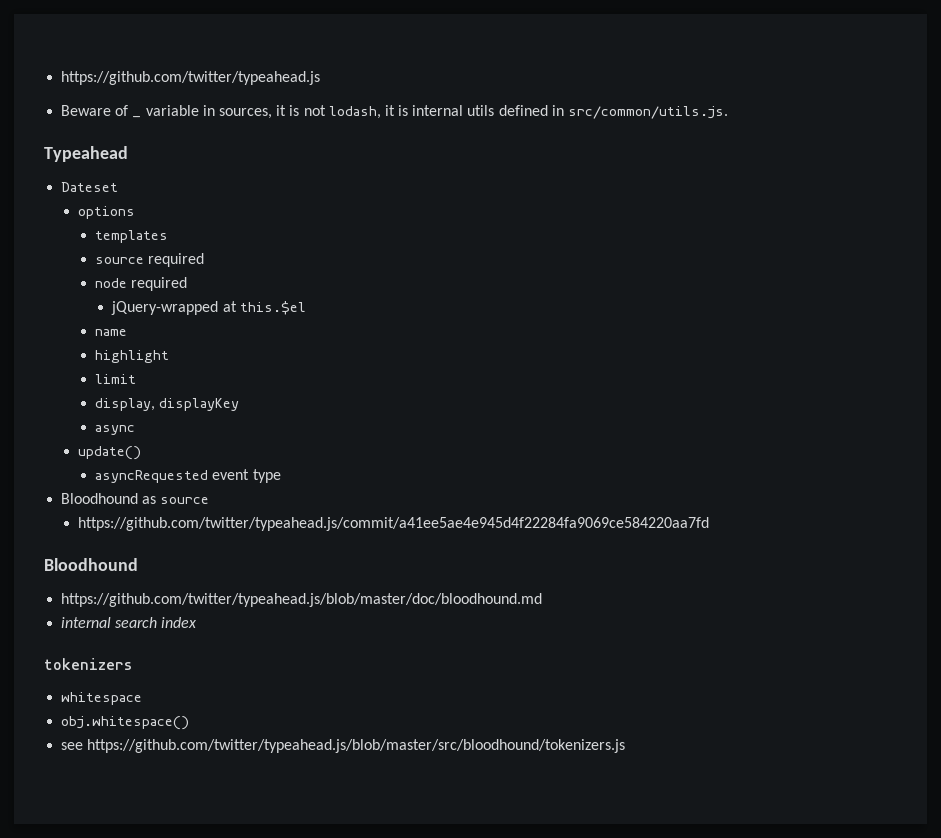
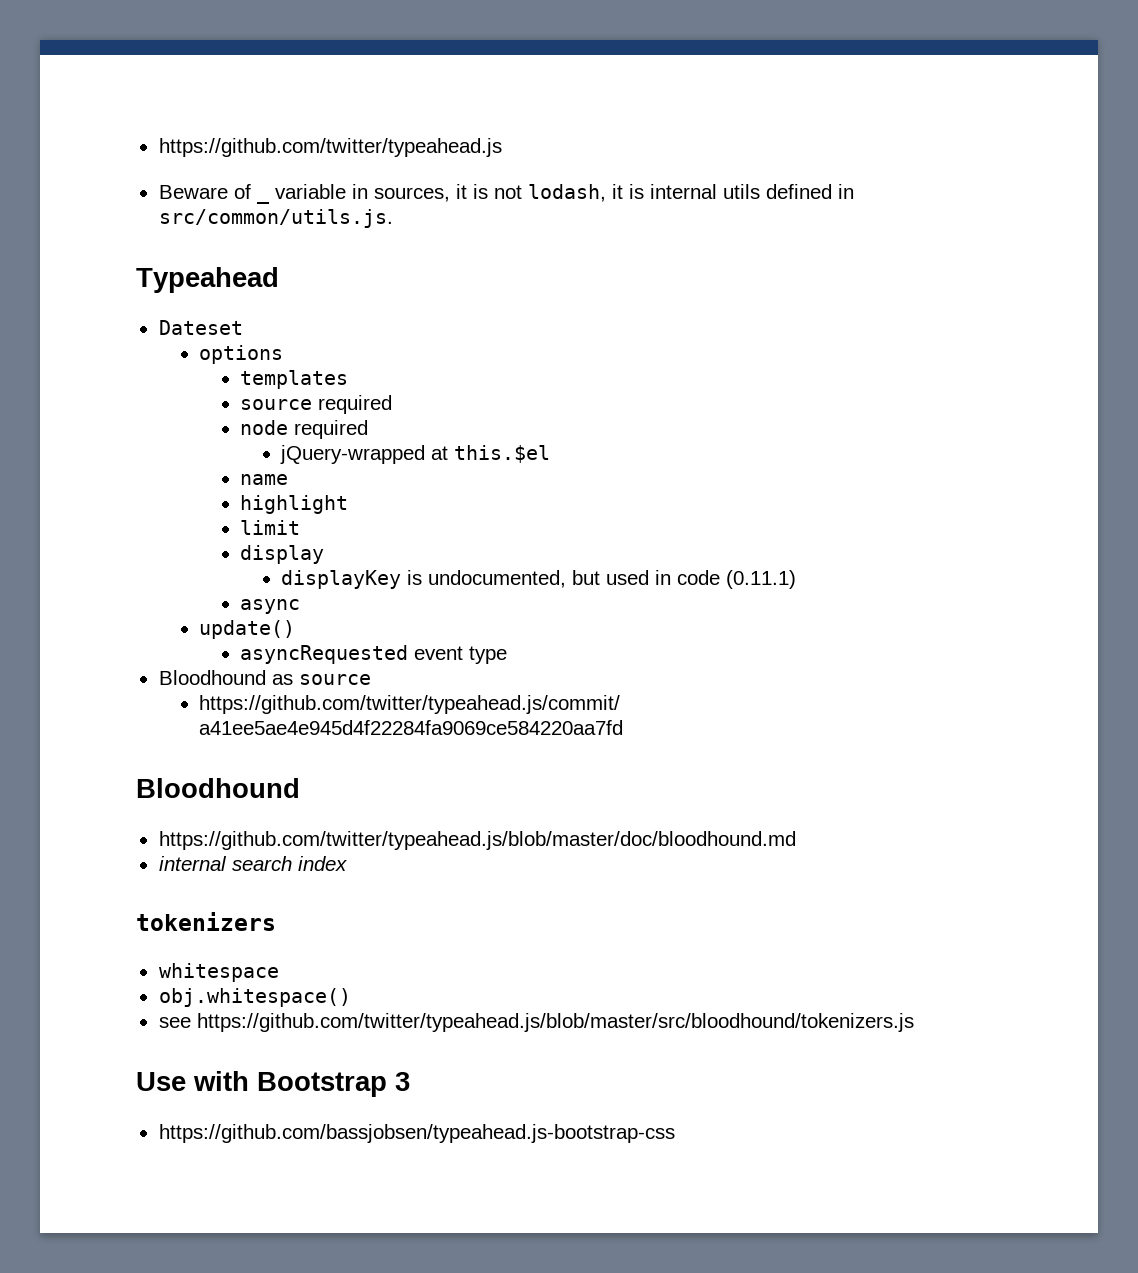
[95,398,156,411] display, -> [240,545,325,564] display //
(240, 404) none -> [407,570,797,589] is undocumented, but used in code (0.11.1)
(626, 746) none -> [136,1071,410,1097] [158,1124,675,1143] // Use with Bootstrap 3 // https://github.com/bassjobsen/typeahead.js-bootstrap-css

